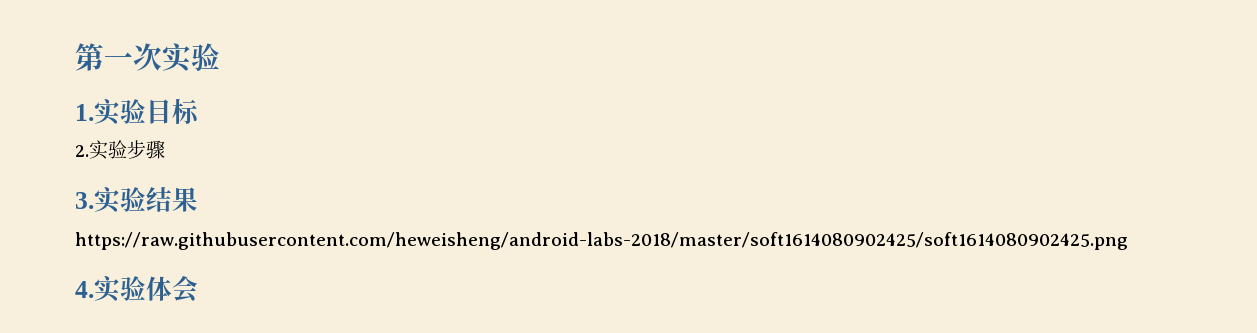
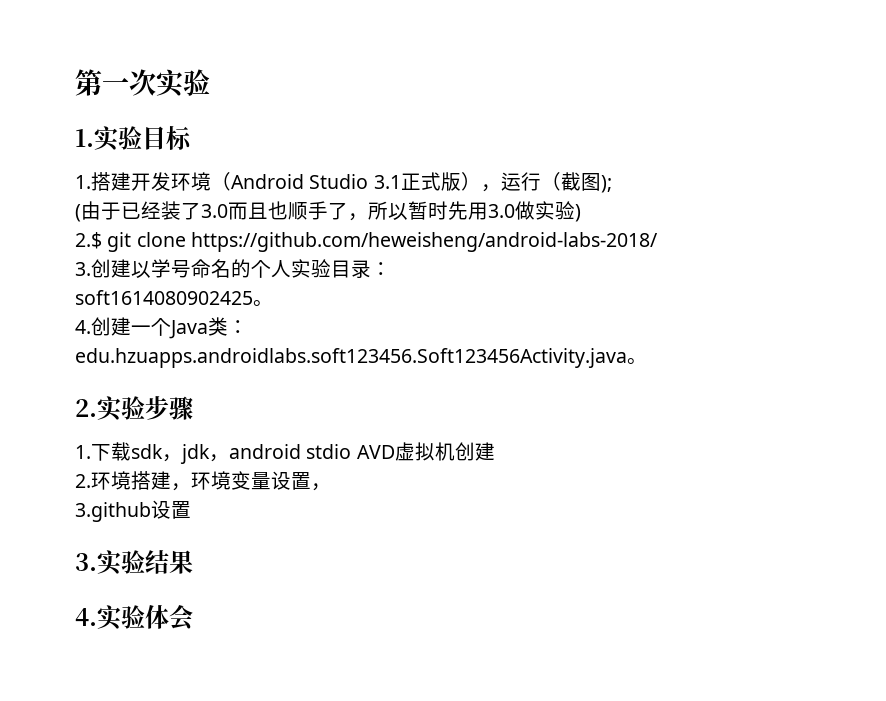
[75,140,165,160] 2.实验步骤 -> [75,172,612,193] [75,201,581,222] [75,232,658,252] [75,259,391,278] [75,290,273,306] [75,317,248,339] [75,348,647,368] [75,396,193,421] [75,442,495,464] [75,471,331,491] [75,500,191,522] 1.搭建开发环境（Android Studio 3.1正式版），运行（截图); // (由于已经装了3.0而且也顺手了，所以暂时先用3.0做实验) // 2.$ git clone https://github.com/heweisheng/android-labs-2018/ // 3.创建以学号命名的个人实验目录： // soft1614080902425。 // 4.创建一个Java类：edu.hzuapps.androidlabs.soft123456.Soft123456Activity.java。 // 2.实验步骤 // 1.下载sdk，jdk，android stdio AVD虚拟机创建 // 2.环境搭建，环境变量设置， // 3.github设置
[75,232,1128,250] // https://raw.githubusercontent.com/heweisheng/android-labs-2018/master/soft1614080902425/soft1614080902425.png -> (193, 562) none

